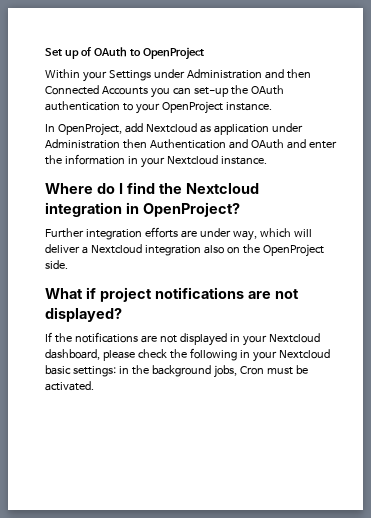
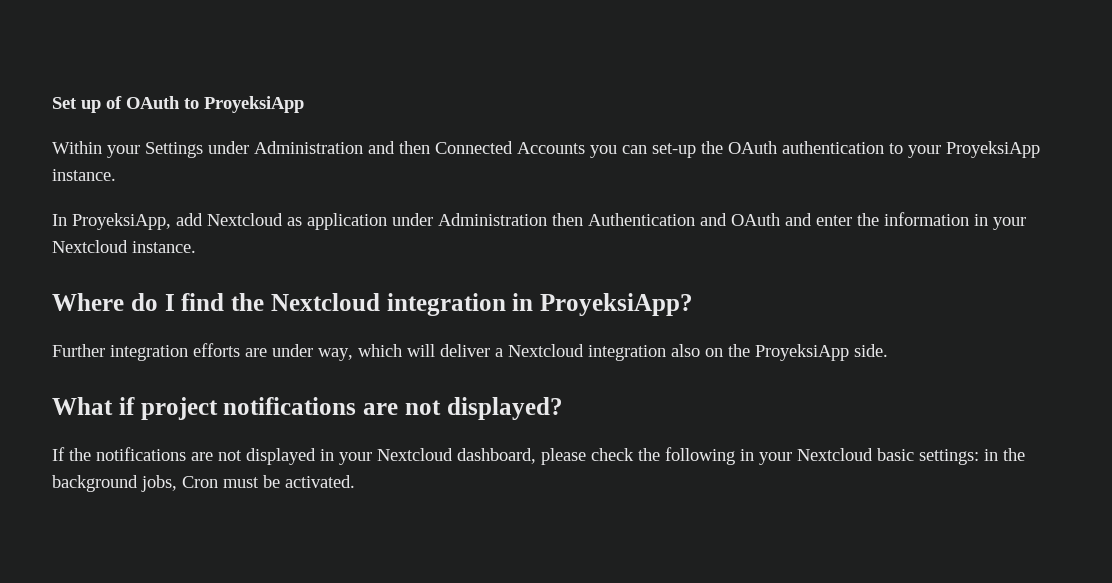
[142,47,204,60] OpenProject -> [204,96,304,113] ProyeksiApp
[161,101,223,114] OpenProject -> [946,141,1040,158] ProyeksiApp
[57,123,122,136] OpenProject, -> [72,213,171,230] ProyeksiApp,
[142,202,240,217] OpenProject? -> [540,293,693,316] ProyeksiApp?
[262,244,324,257] OpenProject -> [755,344,849,361] ProyeksiApp

